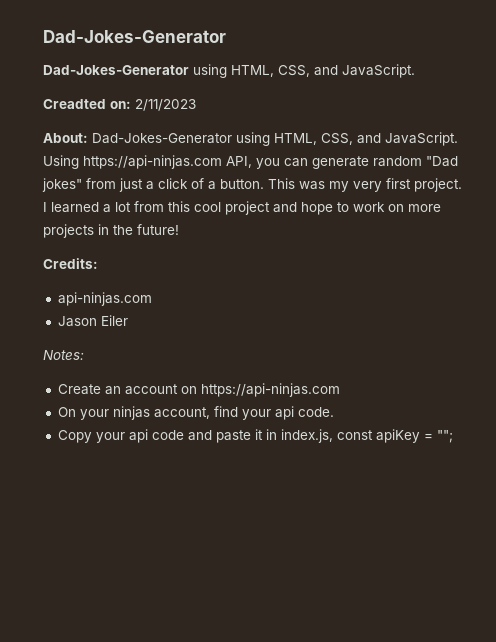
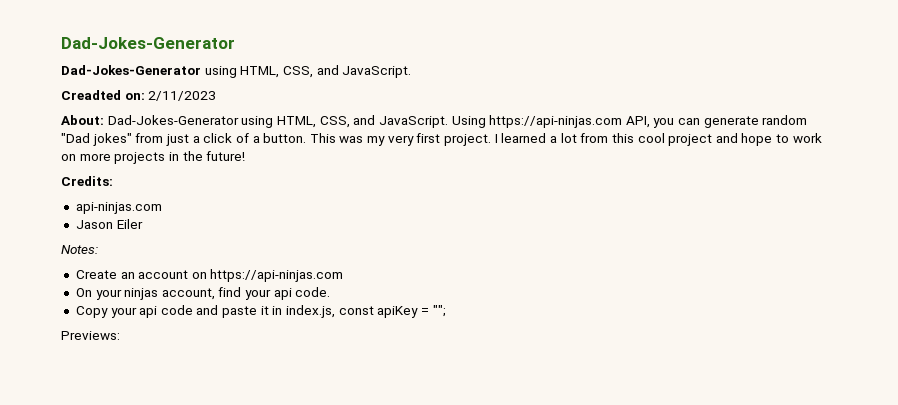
(453, 436) none -> [61,331,120,340] // Previews:

